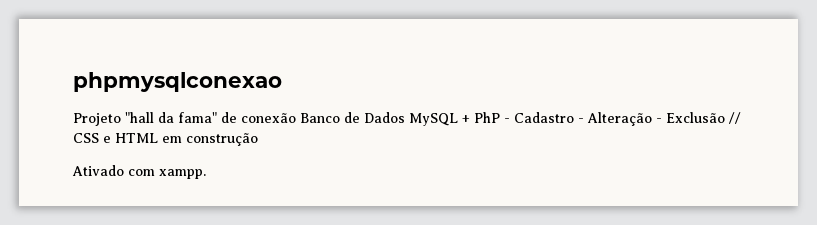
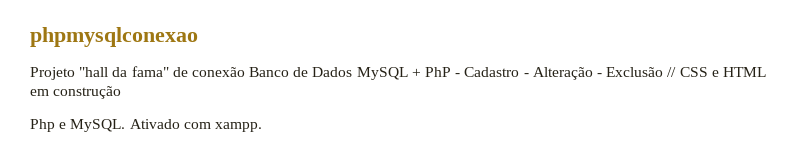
(258, 139) none -> [30,119,126,132] Php e MySQL.

